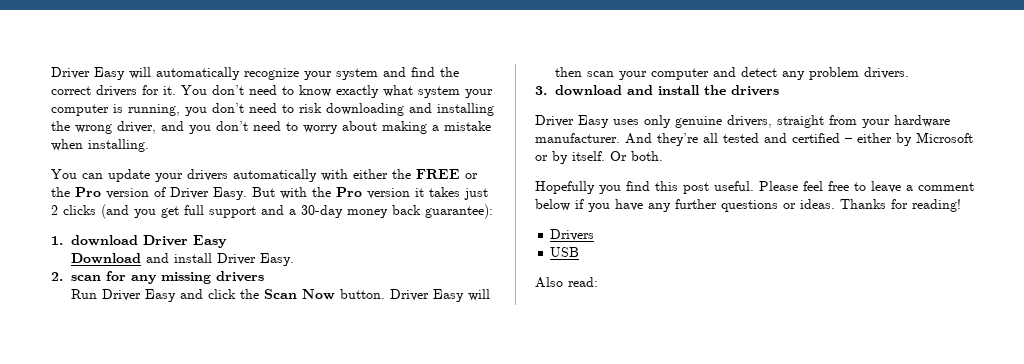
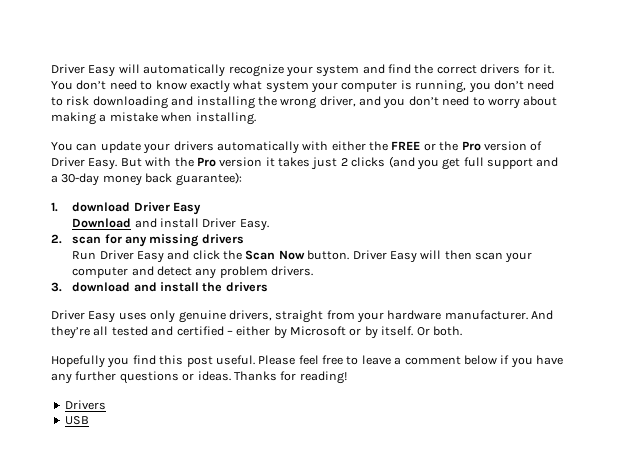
[535,277,598,288] // Also read: -> (89, 420) none

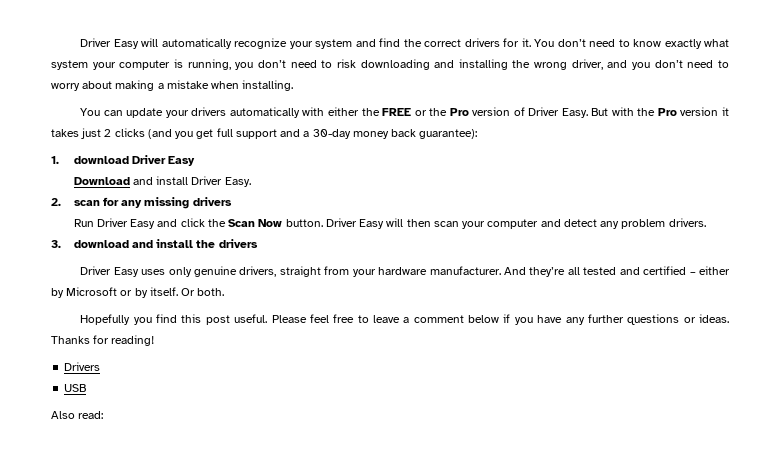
(89, 420) none -> [51,411,104,419] // Also read:

